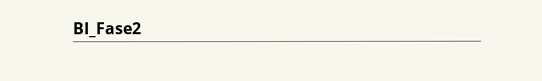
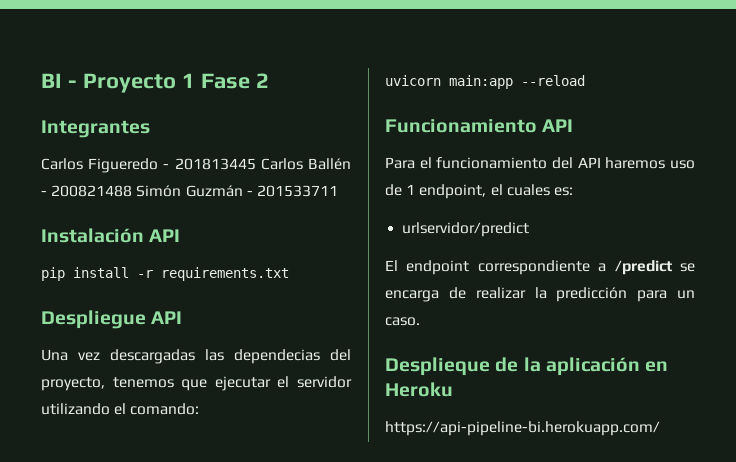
[72,22,141,38] BI_Fase2 -> [41,73,269,93] [41,120,150,138] [41,158,351,173] [41,185,338,197] [41,228,181,243] [41,267,289,281] [41,310,183,329] [41,349,351,364] [41,376,352,391] [41,403,200,415] [385,75,585,89] [385,119,574,133] [385,157,695,169] [385,184,573,199] [402,222,530,237] [385,260,695,275] [385,287,695,302] [385,317,420,326] [385,357,669,376] [385,382,453,397] [385,421,660,436] BI - Proyecto 1 Fase 2 // Integrantes // Carlos Figueredo - 201813445 Carlos Ballén - 200821488 Simón Guzmán - 201533711 // Instalación API // pip install -r requirements.txt // Despliegue API // Una vez descargadas las dependecias del proyecto, tenemos que ejecutar el servidor utilizando el comando: // uvicorn main:app --reload // Funcionamiento API // Para el funcionamiento del API haremos uso de 1 endpoint, el cuales es: // urlservidor/predict // El endpoint correspondiente a /predict se encarga de realizar la predicción para un caso. // Desplieque de la aplicación en Heroku // https://api-pipeline-bi.herokuapp.com/

